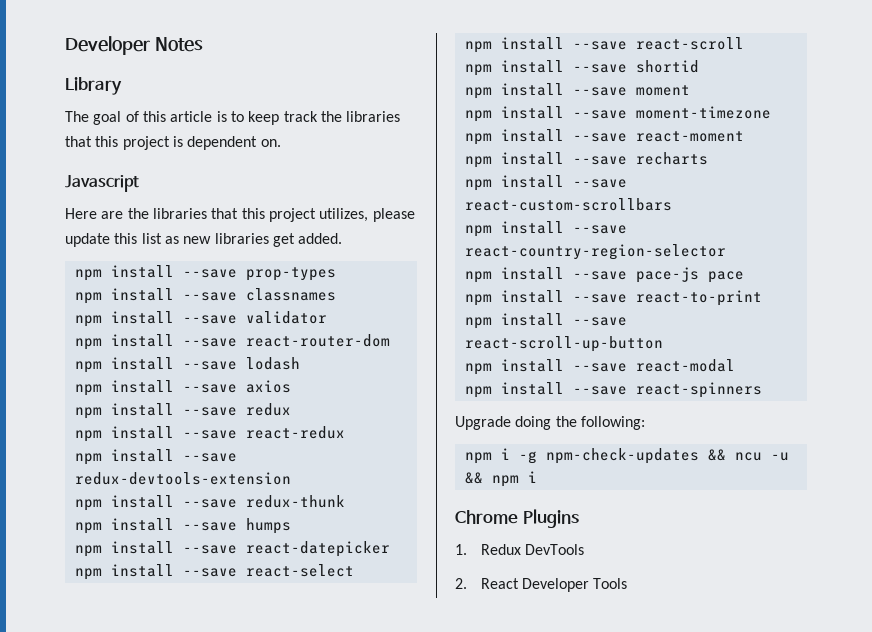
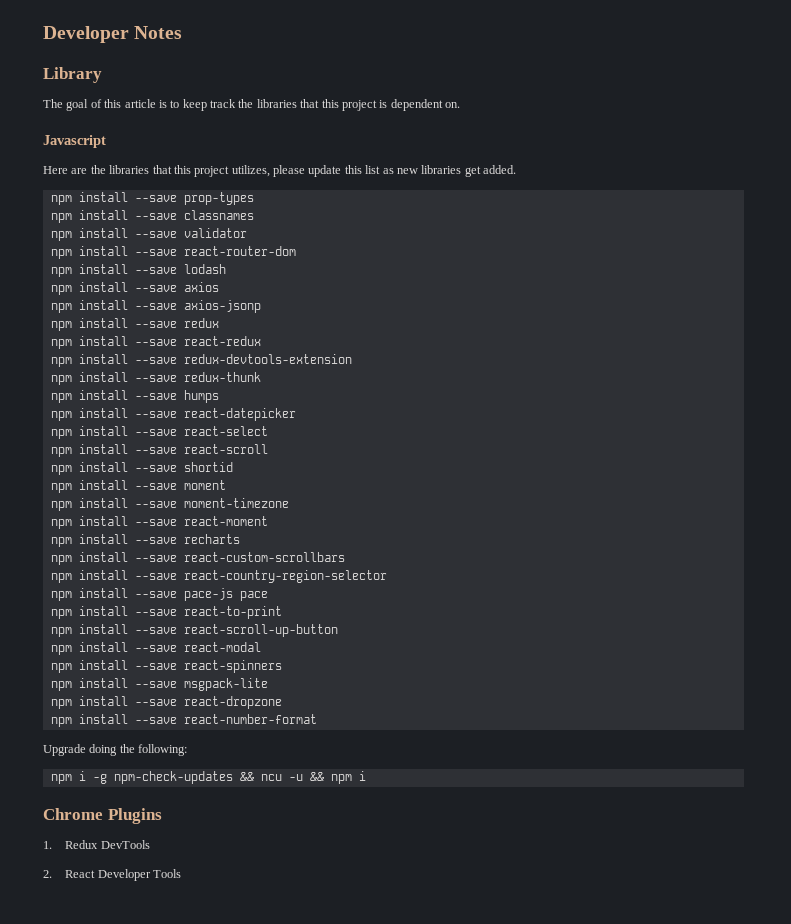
(291, 386) none -> [50,300,261,313] // npm install --save axios-jsonp
(762, 390) none -> [50,678,268,691] [50,696,282,709] [50,714,317,727] // npm install --save msgpack-lite // npm install --save react-dropzone // npm install --save react-number-format

